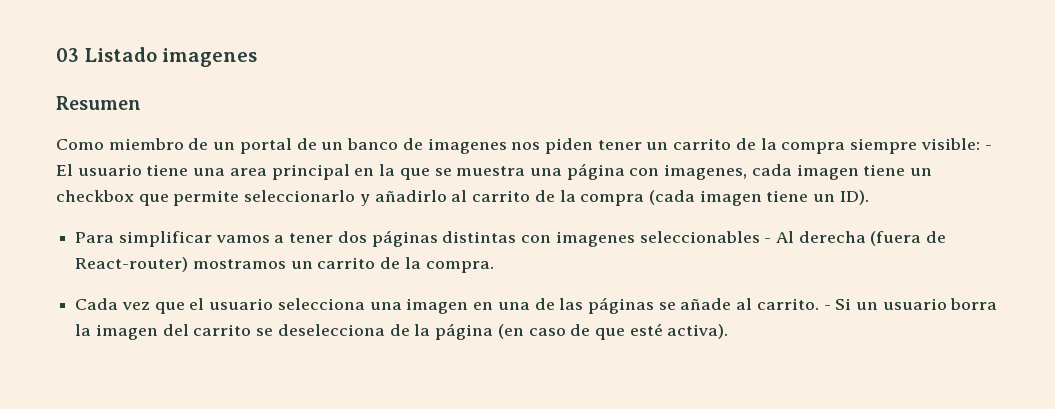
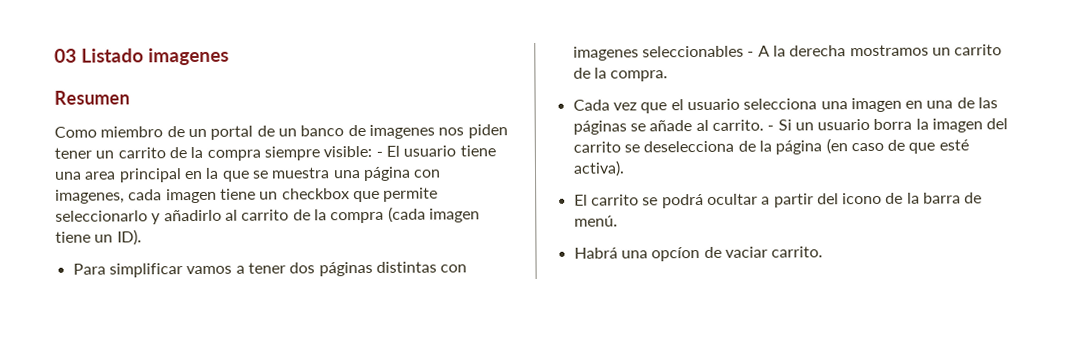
[775,231,947,246] [75,257,189,272] Al derecha (fuera de React-router) -> [757,45,847,57] A la derecha
(729, 331) none -> [573,192,983,209] [573,215,618,227] [573,246,824,262] // El carrito se podrá ocultar a partir del icono de la barra de menú. // Habrá una opcíon de vaciar carrito.

